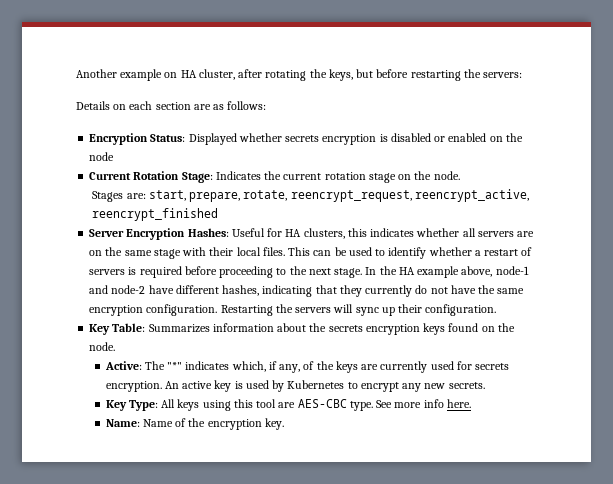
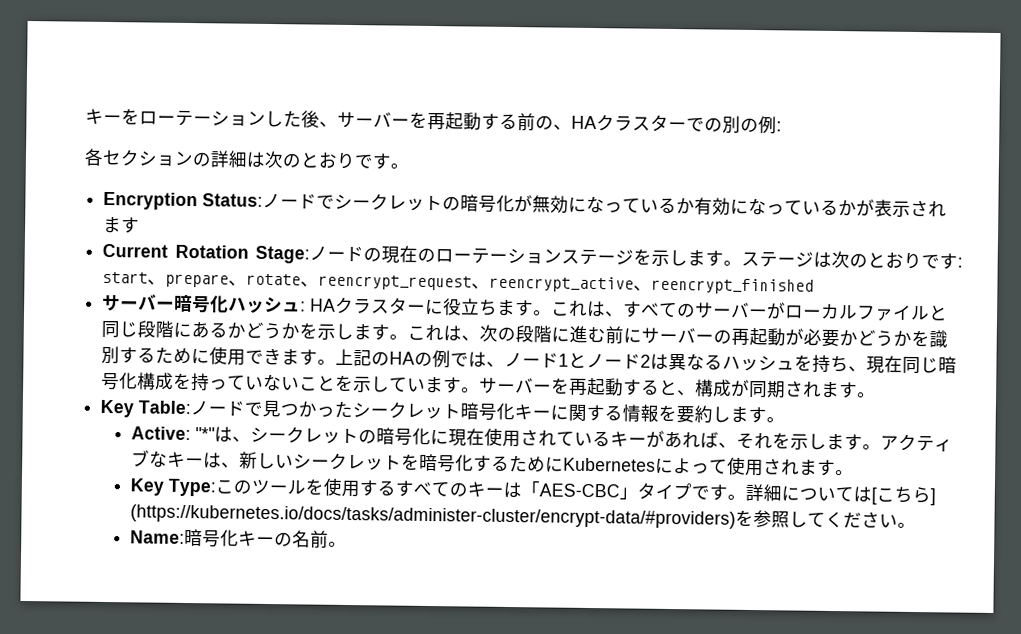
[76,69,523,81] [76,101,267,110] [89,133,523,145] [89,152,115,161] [89,171,460,183] [92,189,529,202] [92,208,219,221] [89,228,535,240] [89,247,533,259] [89,266,529,278] [89,285,525,297] [89,304,497,316] [89,323,515,335] [89,342,116,351] [104,361,509,373] [105,380,485,392] [105,399,471,411] [105,418,284,430] Another example on HA cluster, after rotating the keys, but before restarting the servers: // Details on each section are as follows: // Encryption Status: Displayed whether secrets encryption is disabled or enabled on the node // Current Rotation Stage: Indicates the current rotation stage on the node. // Stages are: start, prepare, rotate, reencrypt_request, reencrypt_active, reencrypt_finished // Server Encryption Hashes: Useful for HA clusters, this indicates whether all servers are on the same stage with their local files. This can be used to identify whether a restart of servers is required before proceeding to the next stage. In the HA example above, node-1 and node-2 have different hashes, indicating that they currently do not have the same encryption configuration. Restarting the servers will sync up their configuration. // Key Table: Summarizes information about the secrets encryption keys found on the node. // Active: The "*" indicates which, if any, of the keys are currently used for secrets encryption. An active key is used by Kubernetes to encrypt any new secrets. // Key Type: All keys using this tool are AES-CBC type. See more info here. // Name: Name of the encryption key. -> [85,108,782,135] [84,148,409,170] [103,191,948,218] [103,216,141,234] [102,243,963,270] [102,271,815,295] [102,294,949,321] [101,320,949,349] [101,345,958,375] [101,372,877,399] [100,399,786,424] [130,426,953,452] [130,449,854,477] [129,477,936,506] [129,504,916,529] [129,528,347,549] キーをローテーションした後、サーバーを再起動する前の、HAクラスターでの別の例: // 各セクションの詳細は次のとおりです。 // Encryption Status:ノードでシークレットの暗号化が無効になっているか有効になっているかが表示されます // Current Rotation Stage:ノードの現在のローテーションステージを示します。ステージは次のとおりです: start、prepare、rotate、reencrypt_request、reencrypt_active、reencrypt_finished // サーバー暗号化ハッシュ: HAクラスターに役立ちます。これは、すべてのサーバーがローカルファイルと同じ段階にあるかどうかを示します。これは、次の段階に進む前にサーバーの再起動が必要かどうかを識別するために使用できます。上記のHAの例では、ノード1とノード2は異なるハッシュを持ち、現在同じ暗号化構成を持っていないことを示しています。サーバーを再起動すると、構成が同期されます。 // Key Table:ノードで見つかったシークレット暗号化キーに関する情報を要約します。 // Active: "*"は、シークレットの暗号化に現在使用されているキーがあれば、それを示します。アクティブなキーは、新しいシークレットを暗号化するためにKubernetesによって使用されます。 // Key Type:このツールを使用するすべてのキーは「AES-CBC」タイプです。詳細については[こちら] (https://kubernetes.io/docs/tasks/administer-cluster/encrypt-data/#providers)を参照してください。 // Name:暗号化キーの名前。

